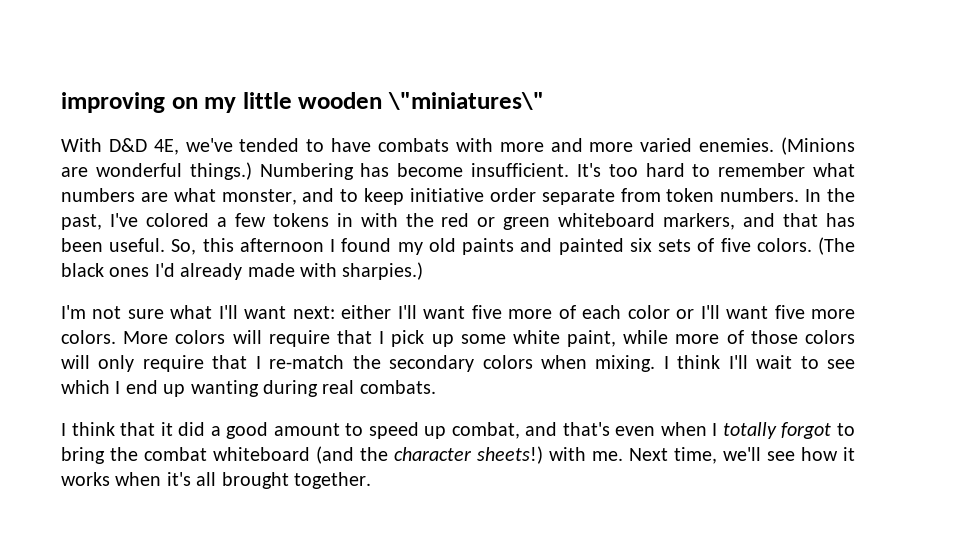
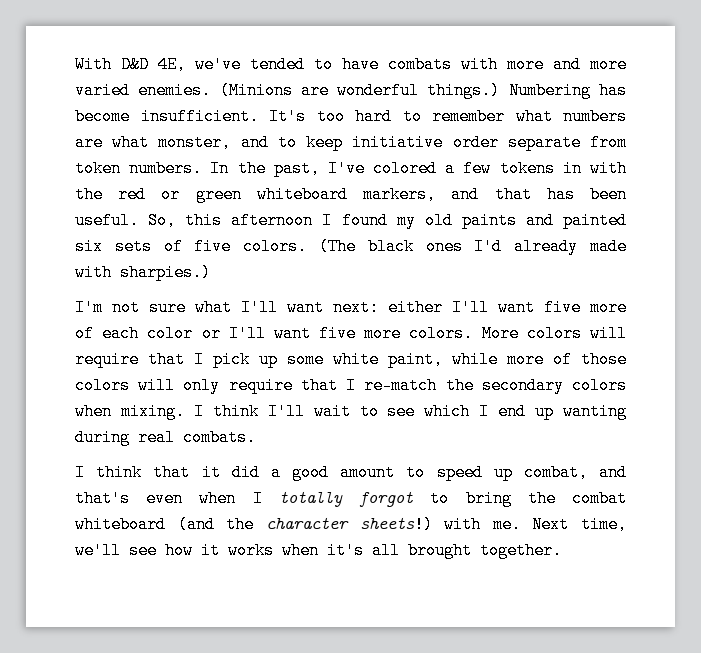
[61,92,545,113] improving on my little wooden \"miniatures\" // -> (75, 64) none

